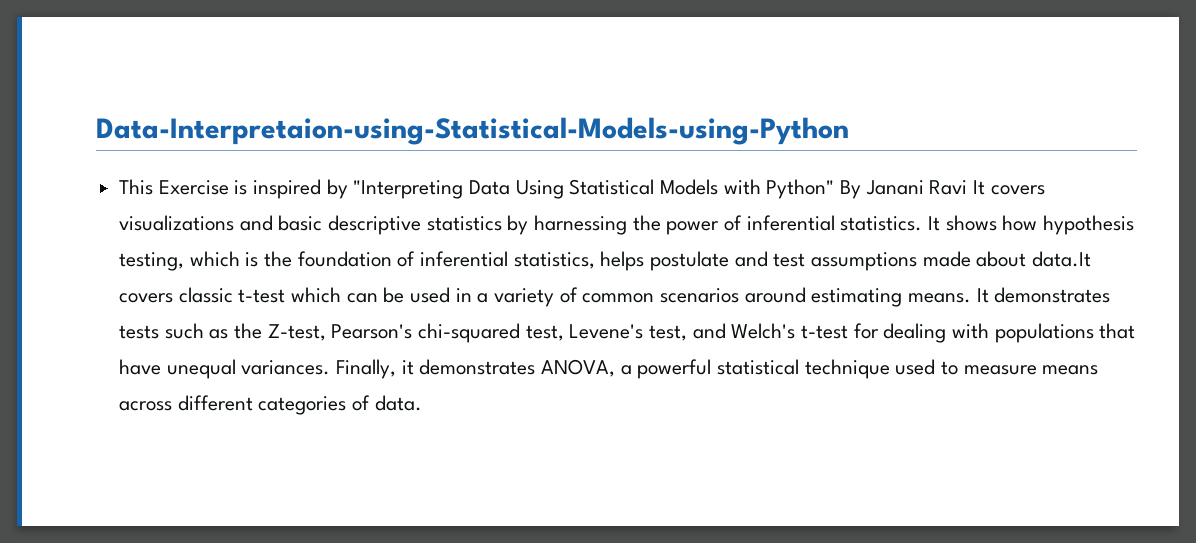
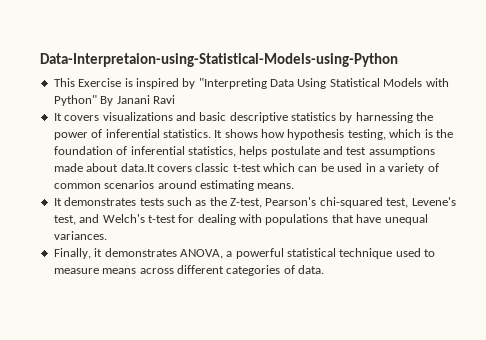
(968, 187) none -> (175, 99) //
(972, 298) none -> (295, 186) //
(331, 367) none -> (107, 235) //

